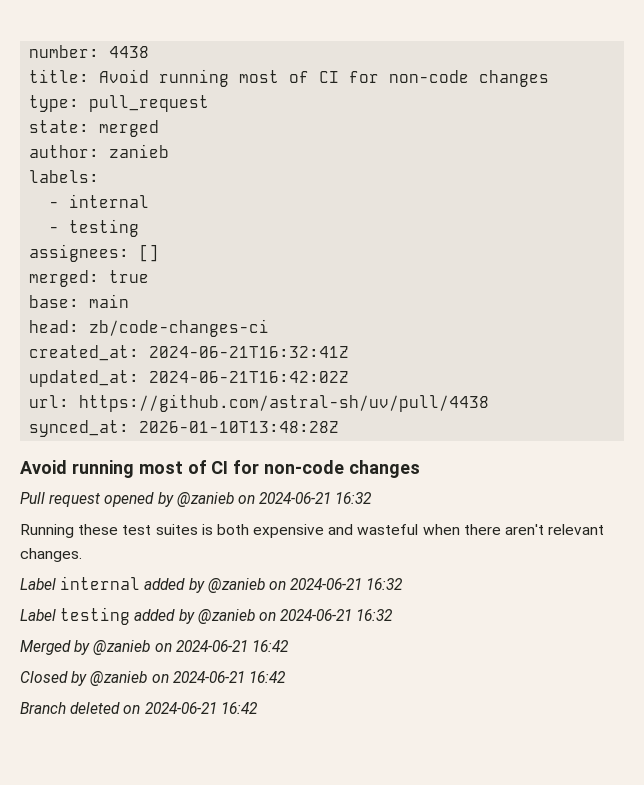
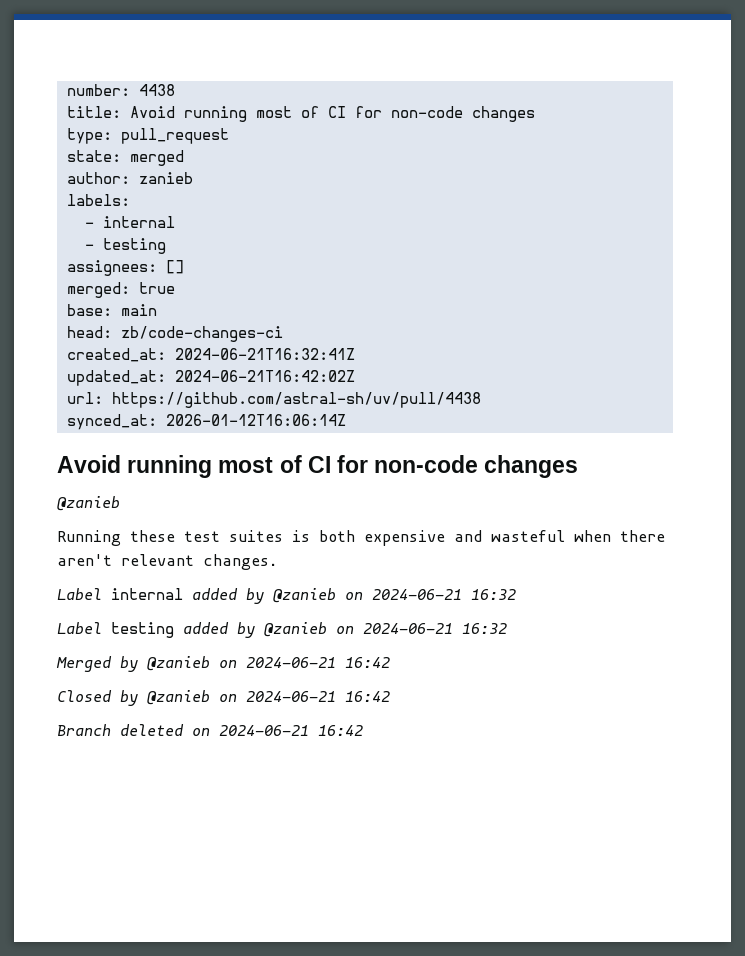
[139,421,340,433] [20,460,421,478] [20,492,373,507] 2026-01-10T13:48:28Z // Avoid running most of CI for non-code changes // Pull request opened by @zanieb on 2024-06-21 16:32 -> [165,414,346,426] [57,455,579,478] [57,496,120,511] 2026-01-12T16:06:14Z // Avoid running most of CI for non-code changes // @zanieb

